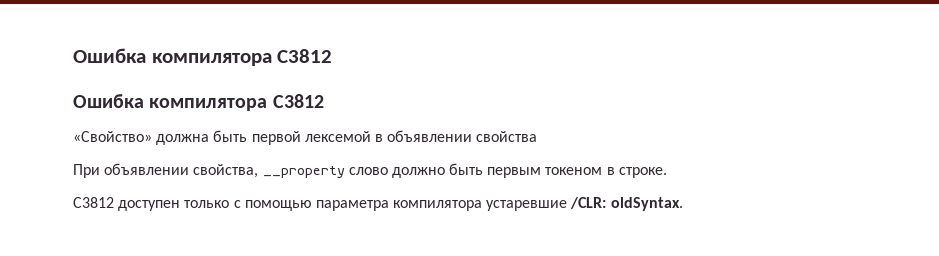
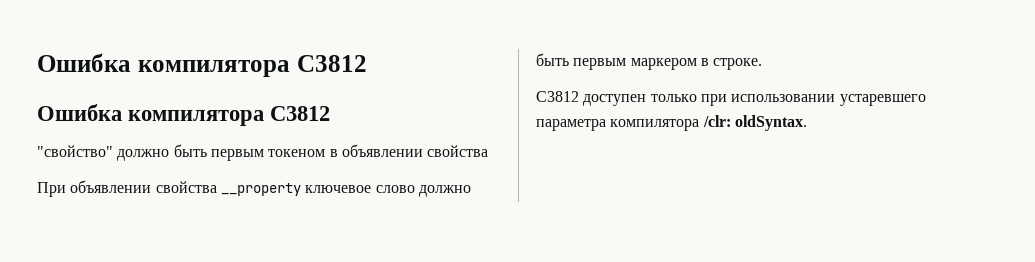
[73,130,371,145] «Свойство» должна быть первой лексемой -> [37,144,326,161] "свойство" должно быть первым токеном
[193,164,345,178] свойства, __property -> [155,181,372,196] свойства __property ключевое
[545,167,603,175] токеном -> [630,58,697,70] маркером
[233,197,607,211] с помощью параметра компилятора устаревшие /CLR: -> [700,94,926,106] [536,115,731,131] при использовании устаревшего параметра компилятора /clr:

